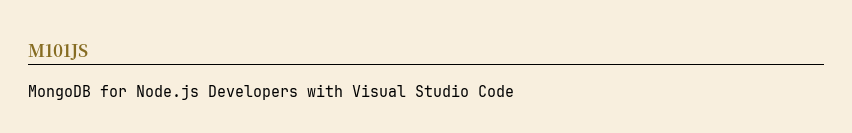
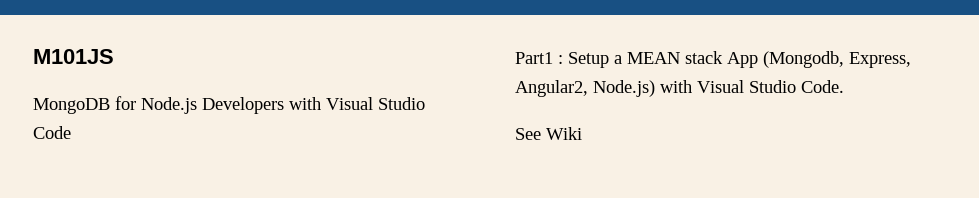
(514, 91) none -> [515,51,911,68] [515,80,844,97] [515,127,582,140] // Part1 : Setup a MEAN stack App (Mongodb, Express, Angular2, Node.js) with Visual Studio Code. // See Wiki

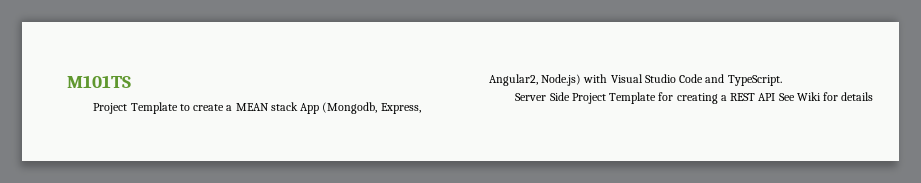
[33,49,114,64] [33,96,425,114] [33,126,71,139] [515,52,609,68] M101JS // MongoDB for Node.js Developers with Visual Studio Code // Part1 : Setup -> [67,75,131,88] [93,102,225,114] M101TS // Project Template to create
[801,80,844,93] [515,127,582,140] Code. // See Wiki -> [679,74,782,86] [515,92,874,104] Code and TypeScript. // Server Side Project Template for creating a REST API See Wiki for details

